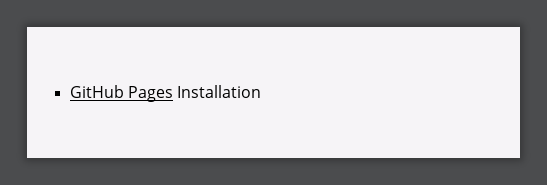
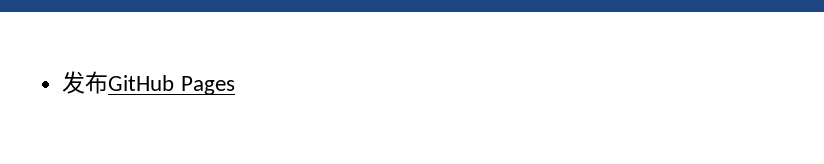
(69, 91) none -> [62,71,109,94] 发布
[177,85,262,98] Installation -> (235, 85) none

